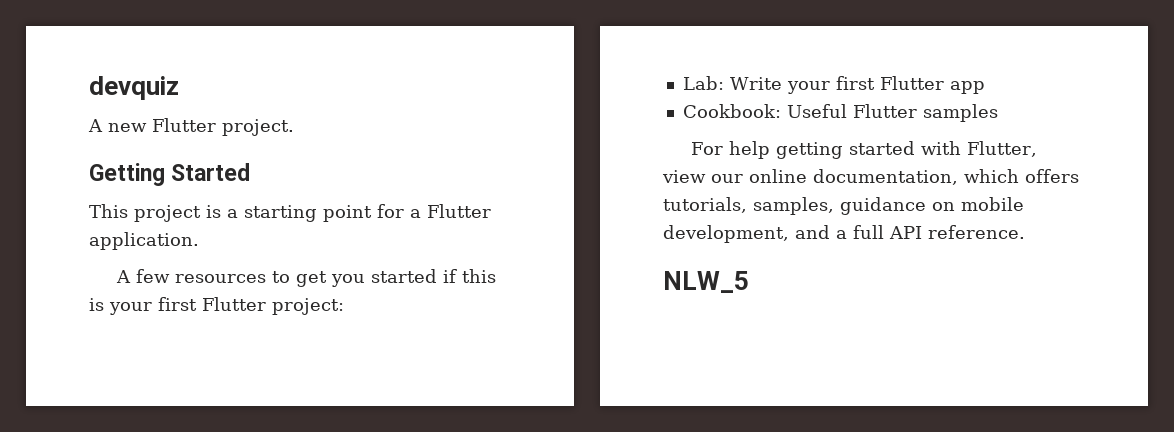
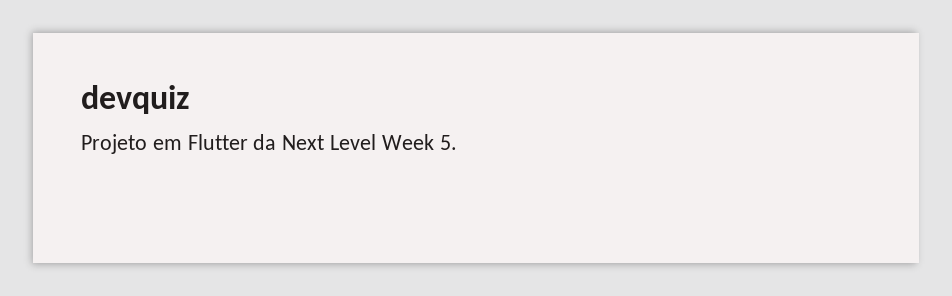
[88,118,294,136] [89,163,251,186] [89,204,491,222] [89,232,199,250] [116,269,497,287] [89,297,344,315] [682,76,985,94] [682,104,998,122] [691,141,1038,159] [662,169,1079,185] [663,197,1024,215] [663,225,1025,243] [663,271,749,293] A new Flutter project. // Getting Started // This project is a starting point for a Flutter application. // A few resources to get you started if this is your first Flutter project: // Lab: Write your first Flutter app // Cookbook: Useful Flutter samples // For help getting started with Flutter, view our online documentation, which offers tutorials, samples, guidance on mobile development, and a full API reference. // NLW_5 -> [81,134,457,154] Projeto em Flutter da Next Level Week 5.

